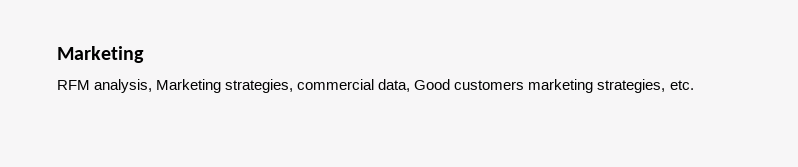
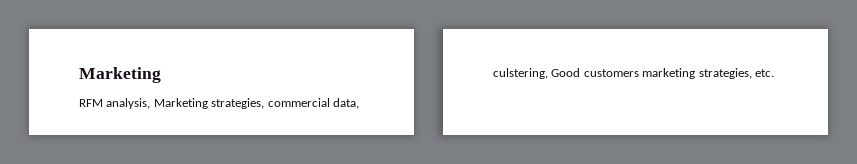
(411, 85) none -> [493,68,548,79] culstering,

